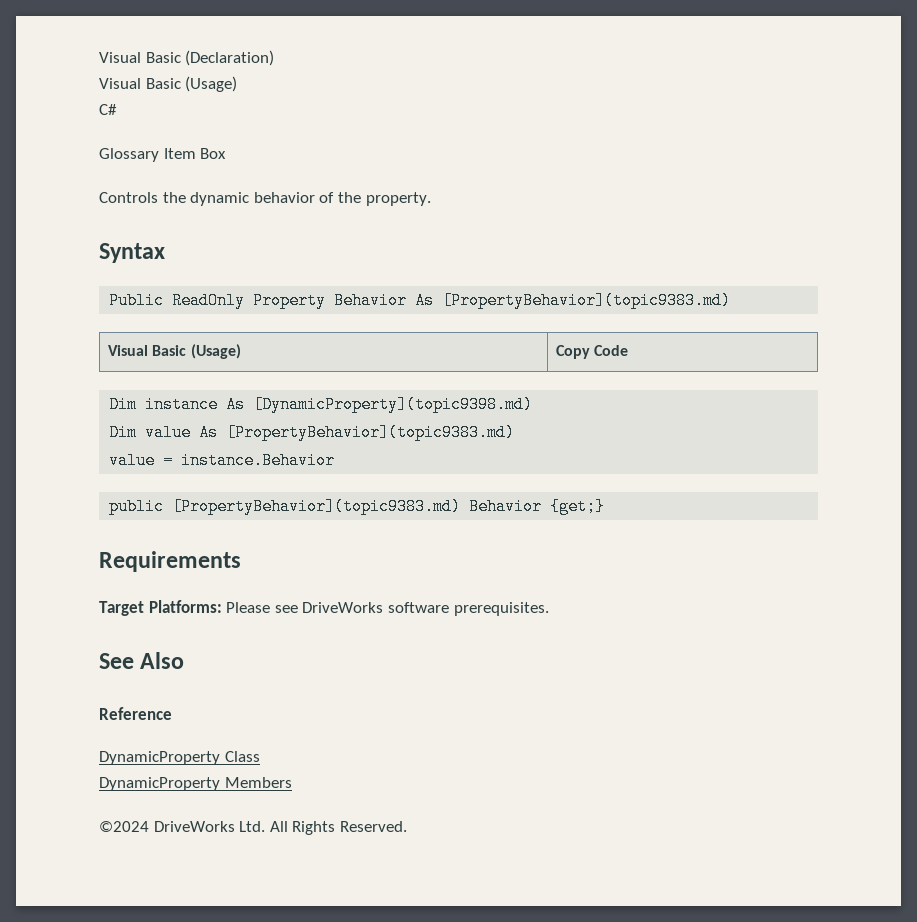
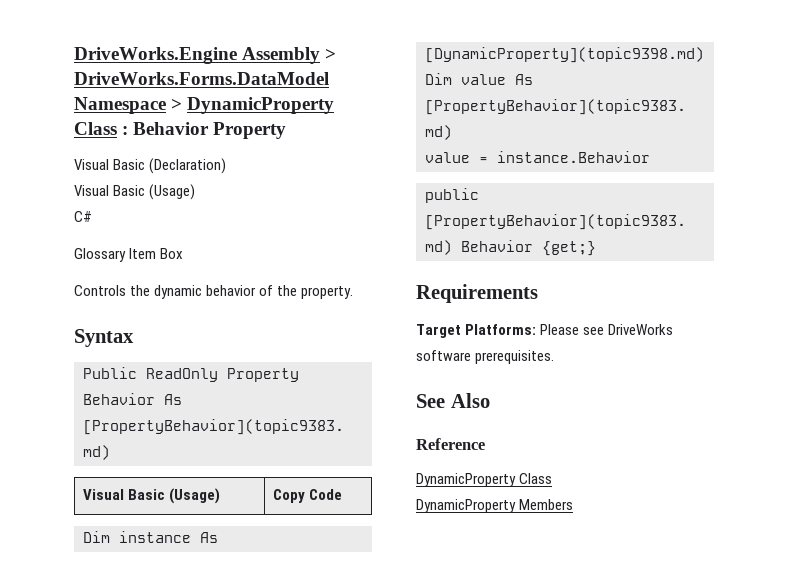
(99, 57) none -> [74,47,337,64] [74,72,329,85] [74,97,335,114] [74,122,287,139] DriveWorks.Engine Assembly > DriveWorks.Forms.DataModel Namespace > DynamicProperty Class : Behavior Property //
[99,821,407,835] // ©2024 DriveWorks Ltd. All Rights Reserved. -> (574, 504) none

